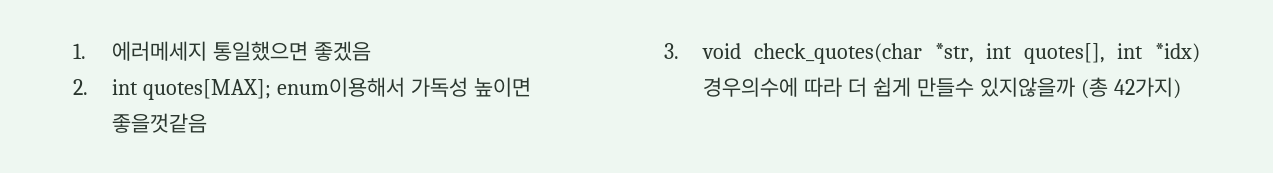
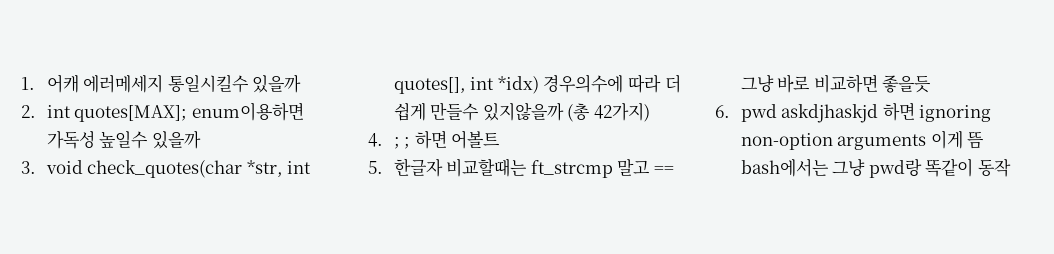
[112,41,372,61] 에러메세지 통일했으면 좋겠음 -> [46,74,302,93] 어캐 에러메세지 통일시킬수 있을까
[277,77,532,97] [112,113,208,133] enum이용해서 가독성 높이면 좋을껏같음 -> [191,102,304,121] [46,131,201,149] enum이용하면 가독성 높일수 있을까
(1181, 88) none -> [368,130,501,149] [368,158,675,178] [740,74,932,93] [715,102,992,123] [740,130,985,150] [740,158,1012,178] // 4. ; ; 하면 어볼트 // 5. 한글자 비교할때는 ft_strcmp 말고 == 그냥 바로 비교하면 좋을듯 // 6. pwd askdjhaskjd 하면 ignoring non-option arguments 이게 뜸 bash에서는 그냥 pwd랑 똑같이 동작

